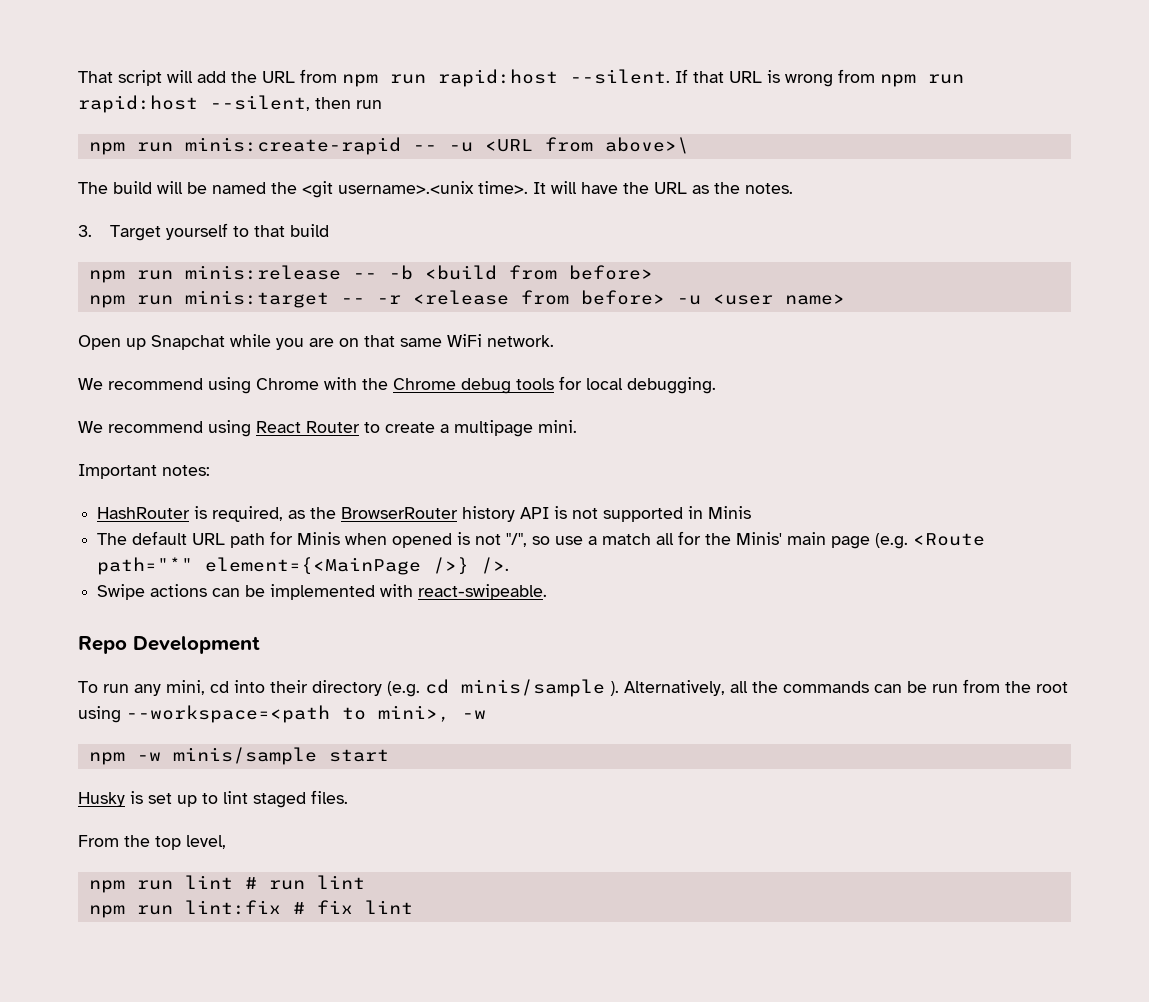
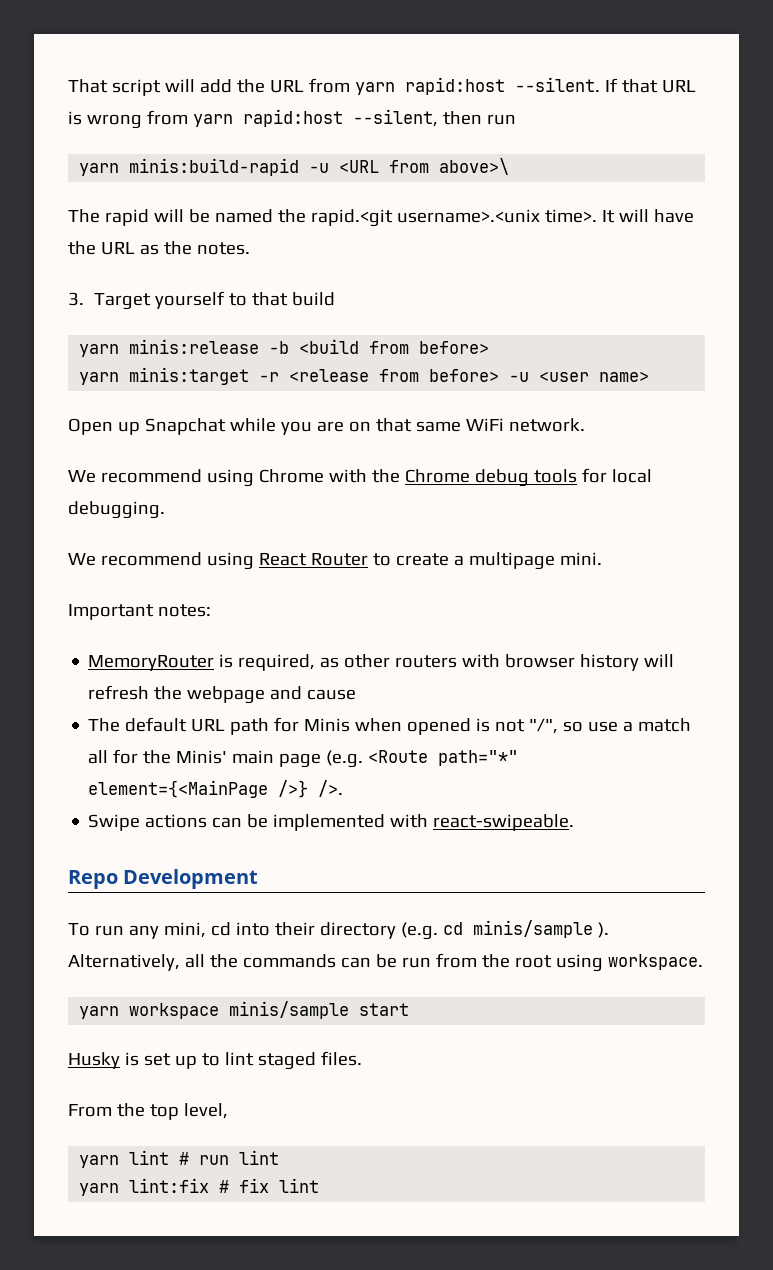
[342,74,426,87] npm run -> [354,82,395,95] yarn
[880,74,964,87] npm run -> [192,114,233,127] yarn
[88,137,437,155] npm run minis:create-rapid -- -> [79,158,300,176] yarn minis:build-rapid
[113,181,152,194] build -> [104,209,149,226] rapid
[302,181,333,198] <git -> [310,209,393,227] rapid.<git
[88,265,377,283] npm run minis:release -- -> [79,339,260,357] yarn minis:release
[88,290,365,308] npm run minis:target -- -> [79,367,250,385] yarn minis:target
[97,507,191,519] HashRouter -> [88,655,215,671] MemoryRouter
[310,506,752,522] the BrowserRouter history API is not supported in Minis -> [344,654,675,671] [88,685,357,704] other routers with browser history will refresh the webpage and cause
[126,705,486,723] [88,752,161,765] --workspace=<path to mini>, -w // npm -w -> [607,954,703,970] [79,1003,220,1019] workspace. // yarn workspace
[88,880,173,893] npm run -> [79,1155,120,1168] yarn
[88,905,173,918] npm run -> [79,1183,120,1196] yarn

